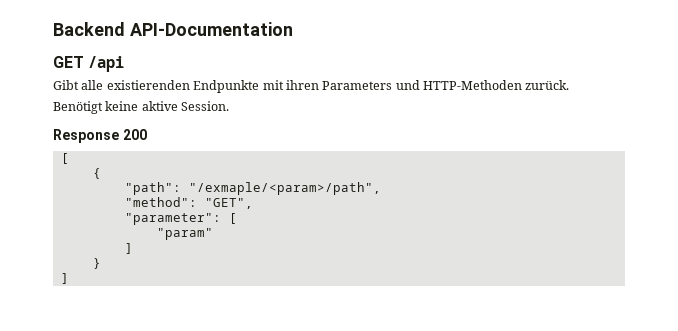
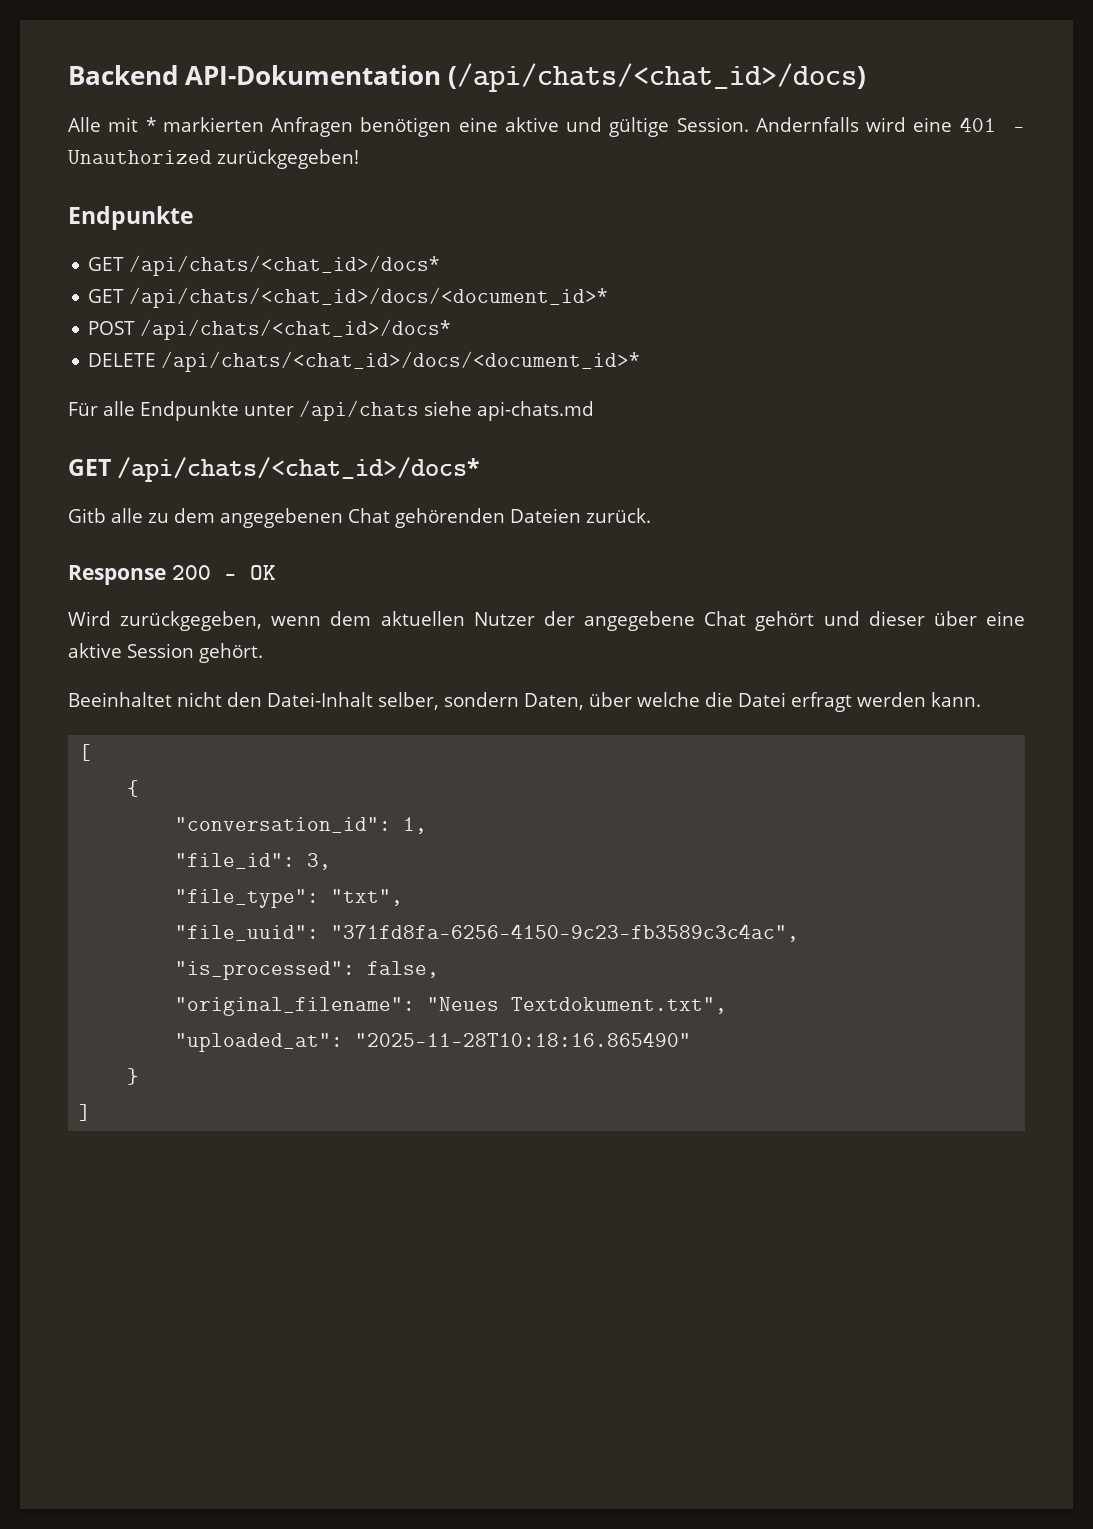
[129,22,293,36] [53,56,125,72] [53,80,570,93] [53,101,230,114] [53,129,147,143] [60,153,69,164] [92,168,101,179] [124,182,381,195] [124,197,253,209] [124,213,237,225] [156,228,213,240] [124,243,133,254] API-Documentation // GET /api // Gibt alle existierenden Endpunkte mit ihren Parameters und HTTP-Methoden zurück. // Benötigt keine aktive Session. // Response 200 // [ // { // "path": "/exmaple/<param>/path", // "method": "GET", // "parameter": [ // "param" // ] -> [185,63,867,92] [68,117,1025,137] [68,149,359,169] [68,206,194,230] [88,255,440,276] [88,287,608,308] [88,319,451,340] [88,351,640,372] [68,400,594,421] [68,457,481,482] [68,508,651,528] [68,565,276,585] [68,611,1025,631] [68,643,263,663] [68,692,981,712] [79,744,92,761] [127,780,140,797] [175,817,428,834] [175,853,332,870] [175,889,404,908] [175,924,800,942] [175,961,440,980] [175,997,728,1016] [175,1032,692,1052] API-Dokumentation (/api/chats/<chat_id>/docs) // Alle mit * markierten Anfragen benötigen eine aktive und gültige Session. Andernfalls wird eine 401 - Unauthorized zurückgegeben! // Endpunkte // GET /api/chats/<chat_id>/docs* // GET /api/chats/<chat_id>/docs/<document_id>* // POST /api/chats/<chat_id>/docs* // DELETE /api/chats/<chat_id>/docs/<document_id>* // Für alle Endpunkte unter /api/chats siehe api-chats.md // GET /api/chats/<chat_id>/docs* // Gitb alle zu dem angegebenen Chat gehörenden Dateien zurück. // Response 200 - OK // Wird zurückgegeben, wenn dem aktuellen Nutzer der angegebene Chat gehört und dieser über eine aktive Session gehört. // Beeinhaltet nicht den Datei-Inhalt selber, sondern Daten, über welche die Datei erfragt werden kann. // [ // { // "conversation_id": 1, // "file_id": 3, // "file_type": "txt", // "file_uuid": "371fd8fa-6256-4150-9c23-fb3589c3c4ac", // "is_processed": false, // "original_filename": "Neues Textdokument.txt", // "uploaded_at": "2025-11-28T10:18:16.865490"

